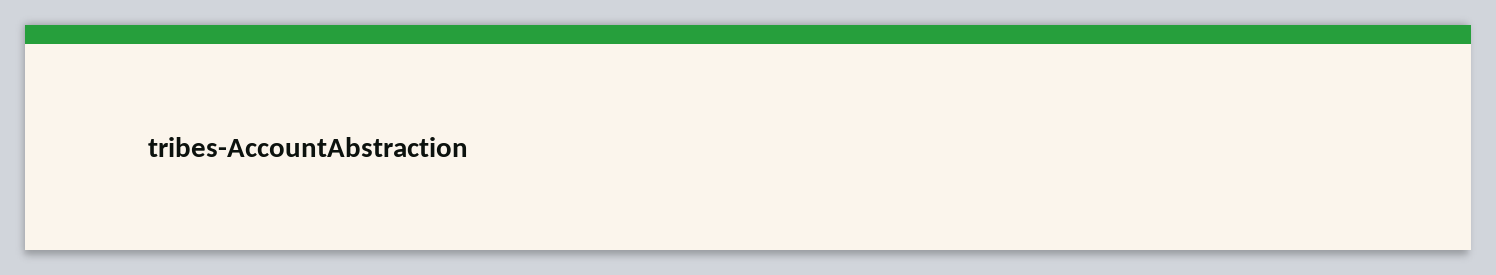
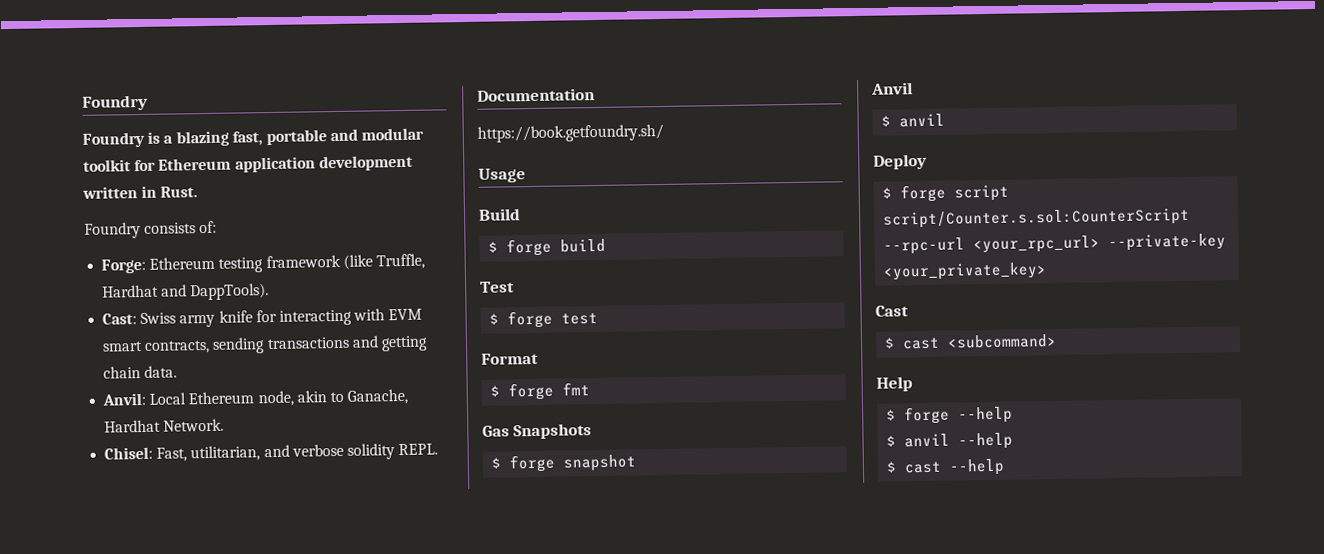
[148,137,468,157] tribes-AccountAbstraction -> [82,94,148,111] [82,127,425,148] [83,154,413,173] [82,185,199,199] [84,220,218,239] [101,253,425,274] [102,283,270,301] [102,308,423,328] [102,335,428,354] [103,365,178,379] [102,388,409,407] [104,418,225,433] [104,443,439,462] [477,88,595,102] [477,123,664,143] [478,168,526,183] [478,208,521,221] [488,238,607,257] [480,281,515,293] [489,310,599,329] [481,352,539,365] [490,382,591,401] [482,423,593,440] [491,454,637,473] [871,82,913,95] [881,113,946,128] [873,153,927,170] [882,184,1010,203] [883,207,1191,229] [883,233,1227,255] [883,262,1048,281] [875,305,909,317] [884,333,1058,350] [876,376,913,392] [886,406,1014,425] [886,432,1014,450] [886,458,1006,476] Foundry // Foundry is a blazing fast, portable and modular toolkit for Ethereum application development written in Rust. // Foundry consists of: // Forge: Ethereum testing framework (like Truffle, Hardhat and DappTools). // Cast: Swiss army knife for interacting with EVM smart contracts, sending transactions and getting chain data. // Anvil: Local Ethereum node, akin to Ganache, Hardhat Network. // Chisel: Fast, utilitarian, and verbose solidity REPL. // Documentation // https://book.getfoundry.sh/ // Usage // Build // $ forge build // Test // $ forge test // Format // $ forge fmt // Gas Snapshots // $ forge snapshot // Anvil // $ anvil // Deploy // $ forge script script/Counter.s.sol:CounterScript --rpc-url <your_rpc_url> --private-key <your_private_key> // Cast // $ cast <subcommand> // Help // $ forge --help // $ anvil --help // $ cast --help

